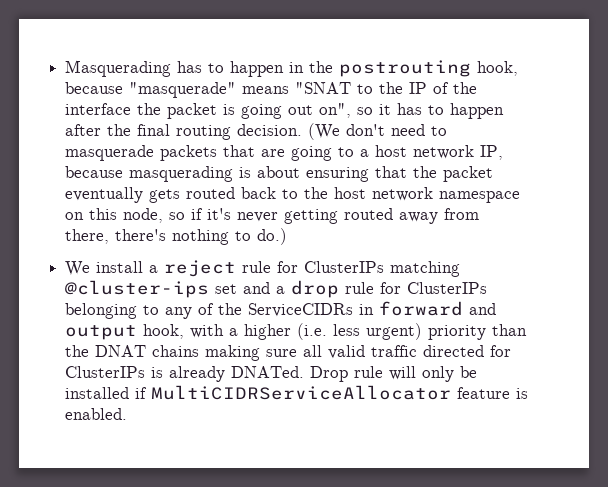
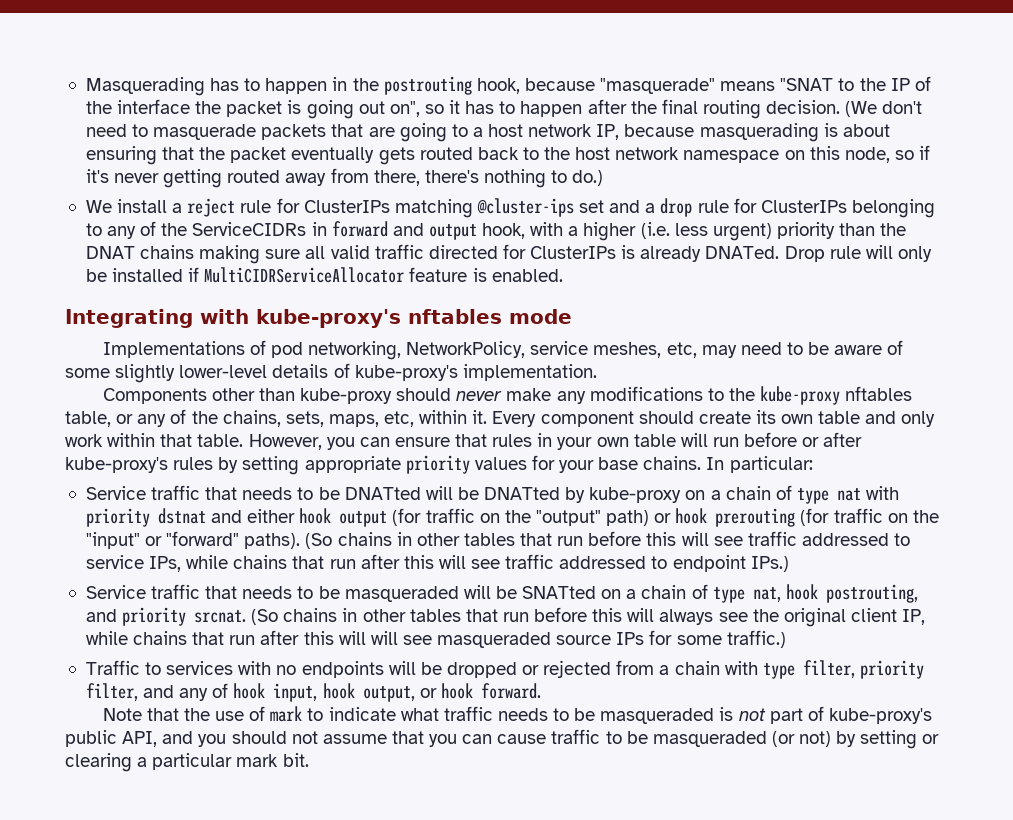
(128, 414) none -> [65,309,572,328] [102,340,904,360] [65,363,597,383] [102,386,913,405] [65,409,936,427] [65,432,863,450] [65,455,813,475] [85,485,900,504] [85,508,939,527] [85,531,911,549] [85,554,789,572] [85,584,918,603] [85,607,926,627] [85,630,786,648] [85,660,924,679] [85,683,541,702] [102,706,932,724] [65,729,940,749] [65,753,309,772] // Integrating with kube-proxy's nftables mode // Implementations of pod networking, NetworkPolicy, service meshes, etc, may need to be aware of some slightly lower-level details of kube-proxy's implementation. // Components other than kube-proxy should never make any modifications to the kube-proxy nftables table, or any of the chains, sets, maps, etc, within it. Every component should create its own table and only work within that table. However, you can ensure that rules in your own table will run before or after kube-proxy's rules by setting appropriate priority values for your base chains. In particular: // Service traffic that needs to be DNATted will be DNATted by kube-proxy on a chain of type nat with priority dstnat and either hook output (for traffic on the "output" path) or hook prerouting (for traffic on the "input" or "forward" paths). (So chains in other tables that run before this will see traffic addressed to service IPs, while chains that run after this will see traffic addressed to endpoint IPs.) // Service traffic that needs to be masqueraded will be SNATted on a chain of type nat, hook postrouting, and priority srcnat. (So chains in other tables that run before this will always see the original client IP, while chains that run after this will will see masqueraded source IPs for some traffic.) // Traffic to services with no endpoints will be dropped or rejected from a chain with type filter, priority filter, and any of hook input, hook output, or hook forward. // Note that the use of mark to indicate what traffic needs to be masqueraded is not part of kube-proxy's public API, and you should not assume that you can cause traffic to be masqueraded (or not) by setting or clearing a particular mark bit.

